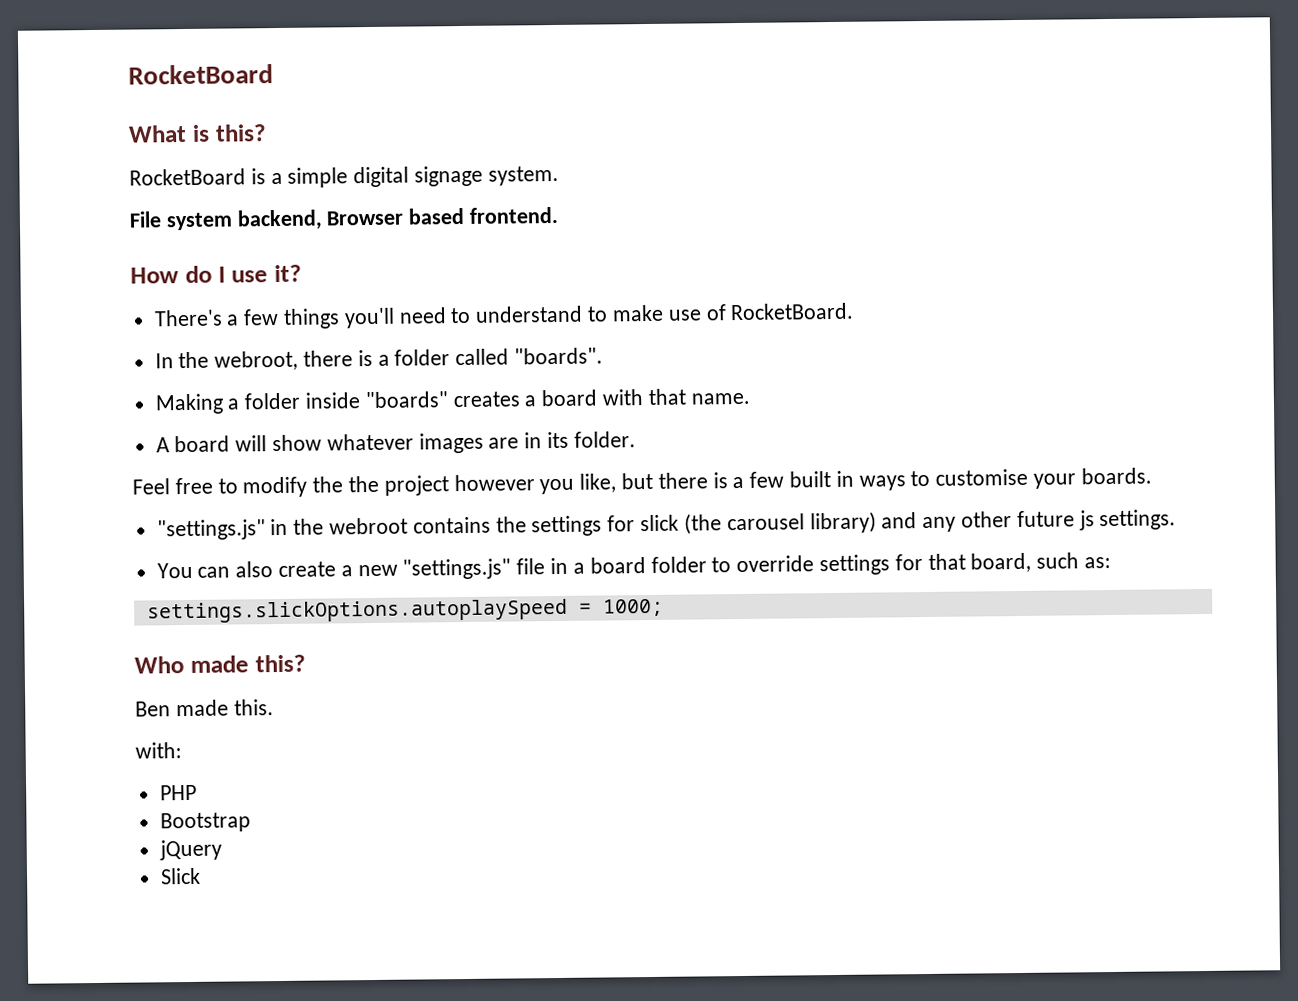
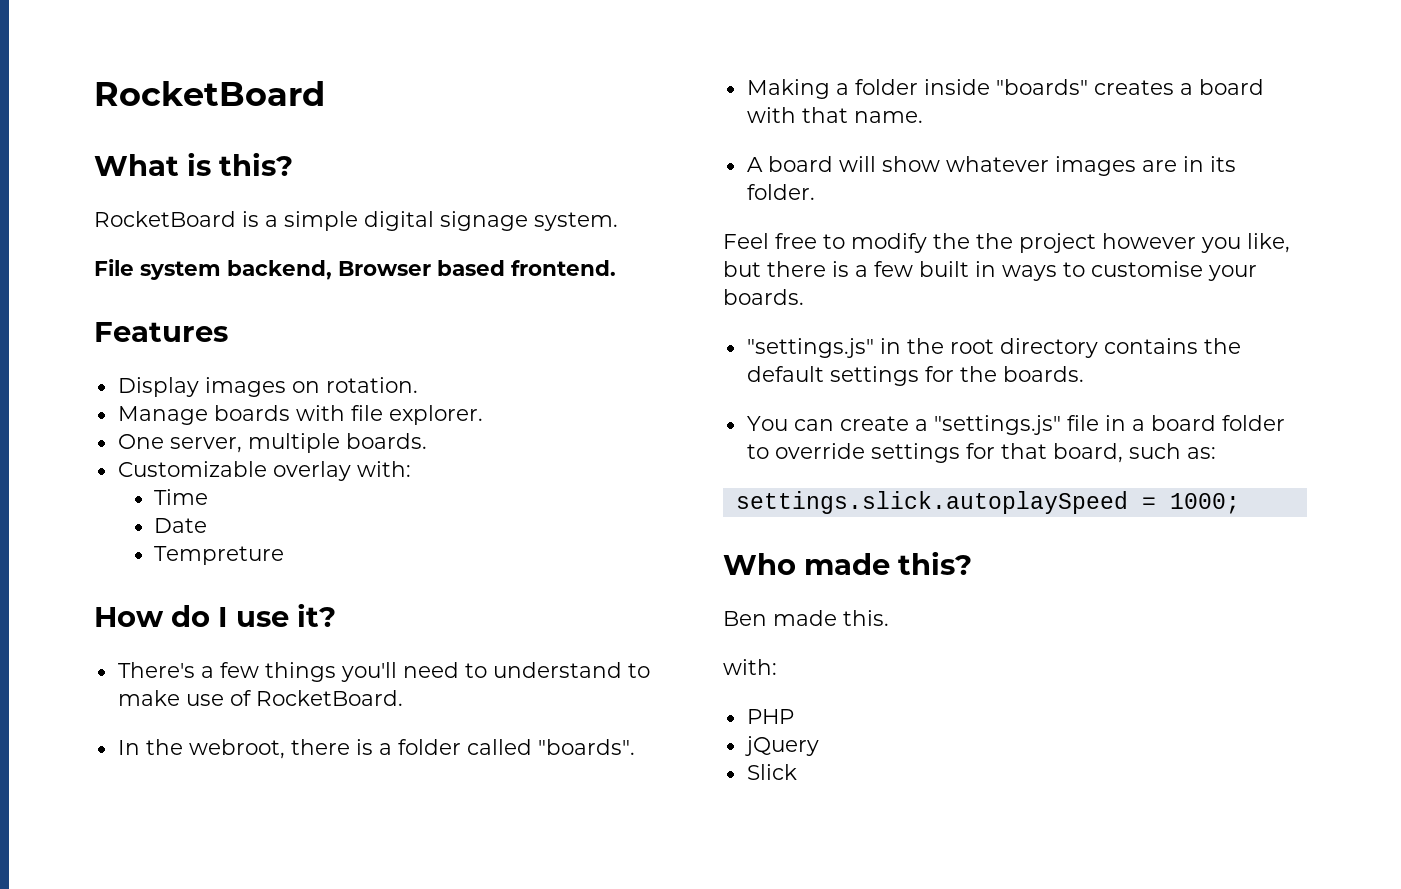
(559, 215) none -> [94,322,228,342] [117,377,418,397] [117,405,483,425] [117,433,427,453] [117,461,411,481] [154,489,209,505] [154,518,208,533] [154,546,285,565] // Features // Display images on rotation. // Manage boards with file explorer. // One server, multiple boards. // Customizable overlay with: // Time // Date // Tempreture
[329,517,409,535] webroot -> [949,338,1098,358] root directory
[531,509,1177,537] settings for slick (the carousel library) and any other future js settings. -> [746,366,1084,386] default settings for the boards.
[235,561,274,578] also -> (834, 425) none
[357,564,398,577] new -> (928, 425) none
[146,598,568,624] settings.slickOptions.autoplaySpeed -> [735,491,1128,514] settings.slick.autoplaySpeed
[159,812,251,833] // Bootstrap -> (794, 716) none

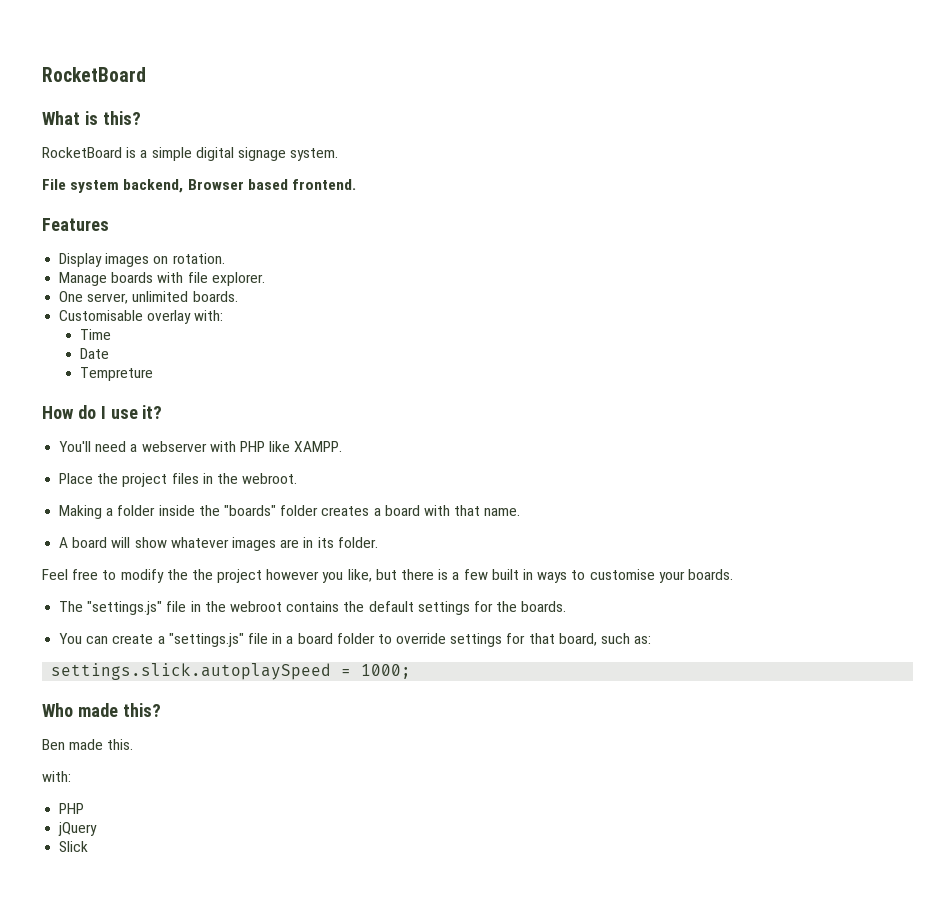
[247,433,427,453] [117,461,267,477] multiple boards. // Customizable -> [132,291,238,302] [59,310,144,321] unlimited boards. // Customisable
[117,662,650,682] [117,690,403,706] [117,739,635,759] There's a few things you'll need to understand to make use of RocketBoard. // In the webroot, there is a folder called "boards". -> [59,441,343,452] [59,473,298,487] You'll need a webserver with PHP like XAMPP. // Place the project files in the webroot.
[995,79,1088,95] "boards" -> [198,505,319,516] the "boards" folder
[746,338,1098,358] "settings.js" in the root directory -> [59,601,282,615] The "settings.js" file in the webroot

